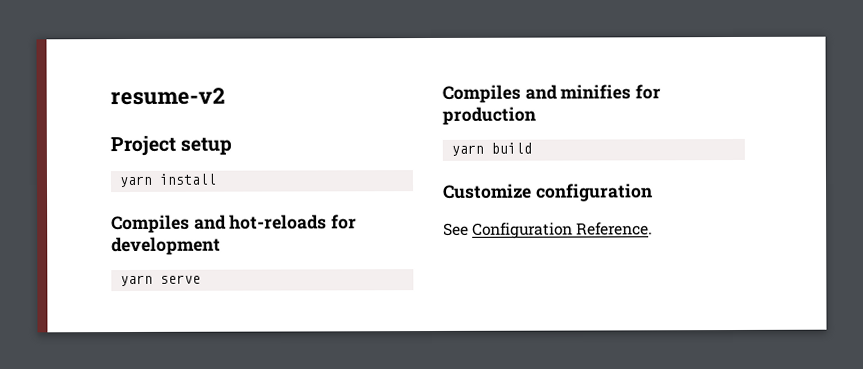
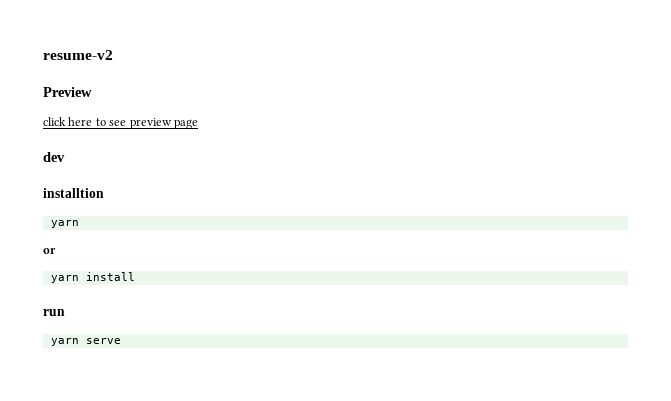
[110,135,233,157] [119,173,217,188] [111,214,358,234] [111,236,221,256] [120,274,202,287] [442,84,662,103] [442,106,536,125] [451,142,533,156] [442,183,653,202] [443,222,654,239] Project setup // yarn install // Compiles and hot-reloads for development // yarn serve // Compiles and minifies for production // yarn build // Customize configuration // See Configuration Reference. -> [43,87,92,97] [43,117,198,129] [43,152,65,162] [43,188,104,198] [50,220,79,228] [43,248,56,254] [50,272,135,283] [43,309,65,316] [50,338,121,346] Preview // click here to see preview page // dev // installtion // yarn // or // yarn install // run // yarn serve

